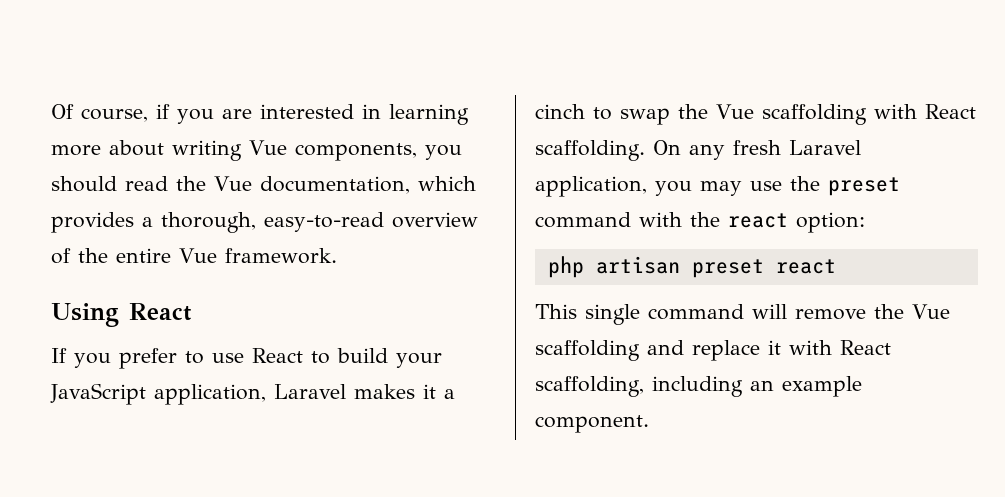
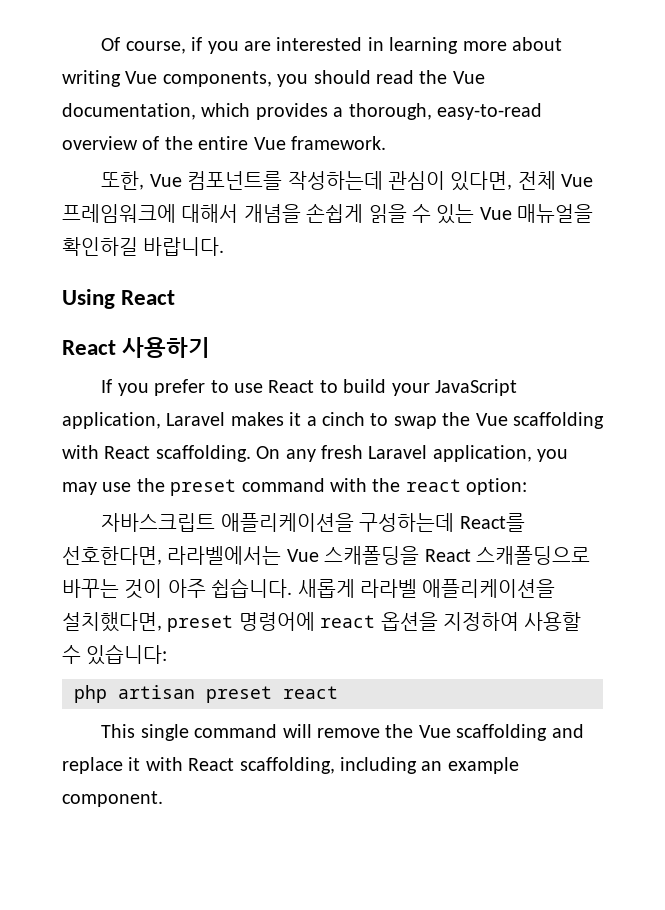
(337, 256) none -> [101,171,594,191] [62,203,594,224] [62,237,225,256] // 또한, Vue 컴포넌트를 작성하는데 관심이 있다면, 전체 Vue 프레임워크에 대해서 개념을 손쉽게 읽을 수 있는 Vue 매뉴얼을 확인하길 바랍니다.
(192, 312) none -> [62,337,211,358] // React 사용하기
(865, 222) none -> [101,513,525,532] [62,546,590,565] [62,578,556,599] [62,612,582,632] [62,644,168,665] // 자바스크립트 애플리케이션을 구성하는데 React를 선호한다면, 라라벨에서는 Vue 스캐폴딩을 React 스캐폴딩으로 바꾸는 것이 아주 쉽습니다. 새롭게 라라벨 애플리케이션을 설치했다면, preset 명령어에 react 옵션을 지정하여 사용할 수 있습니다:

